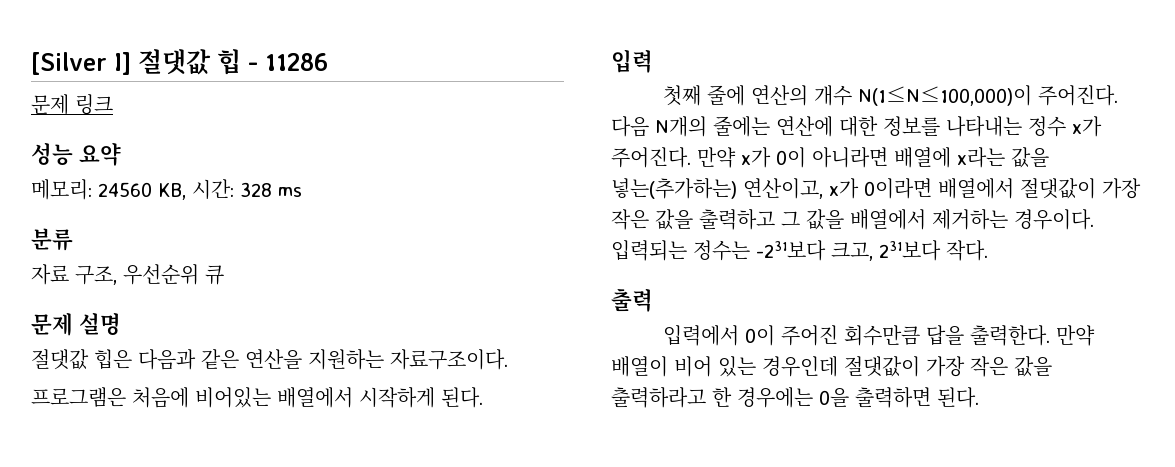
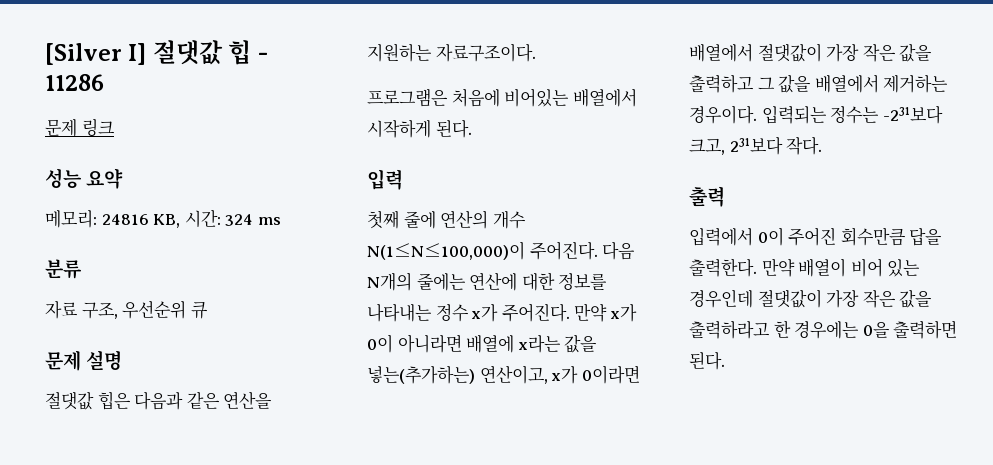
[98,182,152,197] 24560 -> [101,214,149,225] 24816
[240,182,272,197] 328 -> [225,214,254,226] 324

